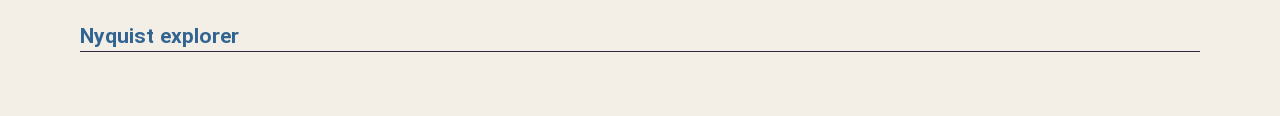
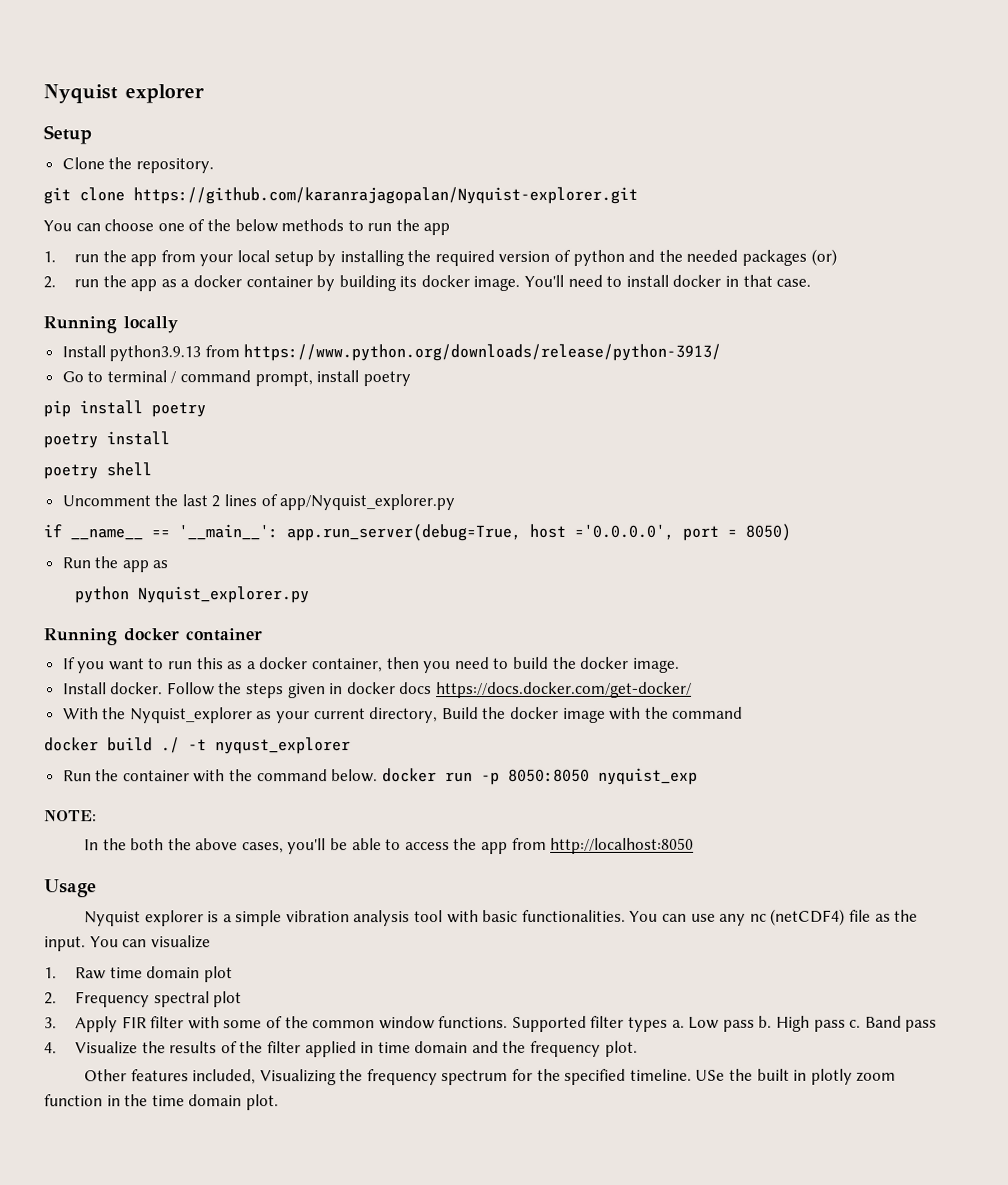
[80,28,239,47] Nyquist explorer -> [43,84,204,104] [43,125,92,145] [61,157,214,174] [43,186,638,205] [43,219,451,236] [43,248,837,267] [43,274,812,292] [43,316,178,334] [61,343,722,362] [61,370,411,387] [43,400,206,418] [43,431,170,449] [43,462,152,480] [61,494,456,511] [43,523,791,542] [61,556,169,573] [73,586,310,604] [44,628,263,646] [62,656,680,674] [62,681,693,699] [62,706,744,724] [44,737,351,755] [62,767,698,786] [44,810,97,822] [83,837,695,855] [44,879,97,898] [83,908,919,927] [44,935,211,952] [44,966,233,983] [44,991,243,1008] [44,1015,938,1033] [44,1040,638,1058] [83,1068,897,1086] [44,1094,279,1111] Nyquist explorer // Setup // Clone the repository. // git clone https://github.com/karanrajagopalan/Nyquist-explorer.git // You can choose one of the below methods to run the app // 1. run the app from your local setup by installing the required version of python and the needed packages (or) // 2. run the app as a docker container by building its docker image. You'll need to install docker in that case. // Running locally // Install python3.9.13 from https://www.python.org/downloads/release/python-3913/ // Go to terminal / command prompt, install poetry // pip install poetry // poetry install // poetry shell // Uncomment the last 2 lines of app/Nyquist_explorer.py // if __name__ == '__main__': app.run_server(debug=True, host ='0.0.0.0', port = 8050) // Run the app as // python Nyquist_explorer.py // Running docker container // If you want to run this as a docker container, then you need to build the docker image. // Install docker. Follow the steps given in docker docs https://docs.docker.com/get-docker/ // With the Nyquist_explorer as your current directory, Build the docker image with the command // docker build ./ -t nyqust_explorer // Run the container with the command below. docker run -p 8050:8050 nyquist_exp // NOTE: // In the both the above cases, you'll be able to access the app from http://localhost:8050 // Usage // Nyquist explorer is a simple vibration analysis tool with basic functionalities. You can use any nc (netCDF4) file as the input. You can visualize // 1. Raw time domain plot // 2. Frequency spectral plot // 3. Apply FIR filter with some of the common window functions. Supported filter types a. Low pass b. High pass c. Band pass // 4. Visualize the results of the filter applied in time domain and the frequency plot. // Other features included, Visualizing the frequency spectrum for the specified timeline. USe the built in plotly zoom function in the time domain plot.

